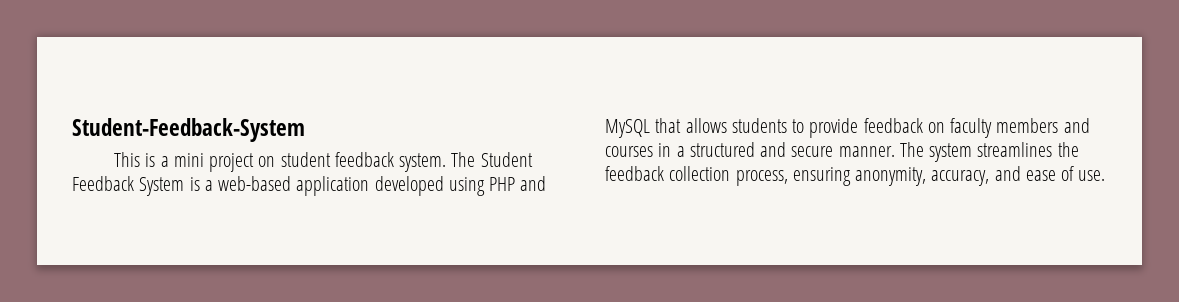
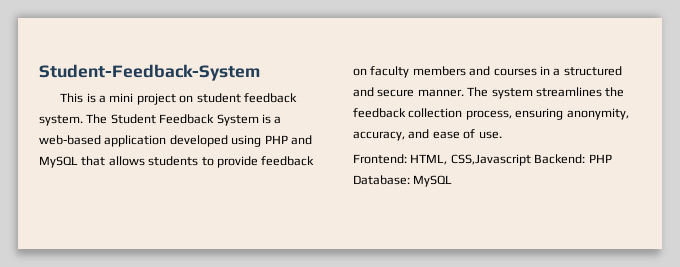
(1106, 175) none -> [353,154,612,166] [353,175,453,187] // Frontend: HTML, CSS,Javascript Backend: PHP Database: MySQL

